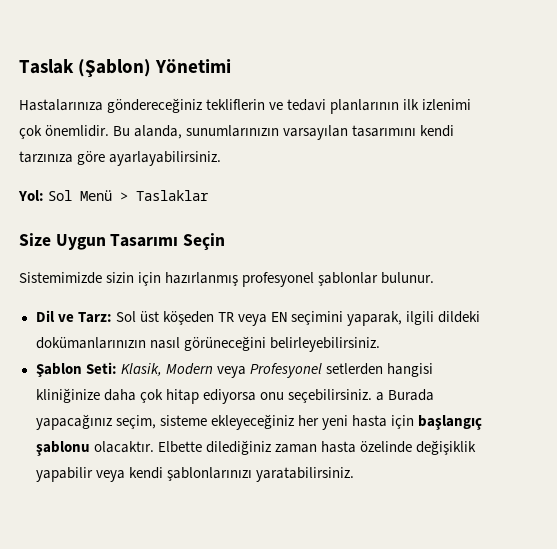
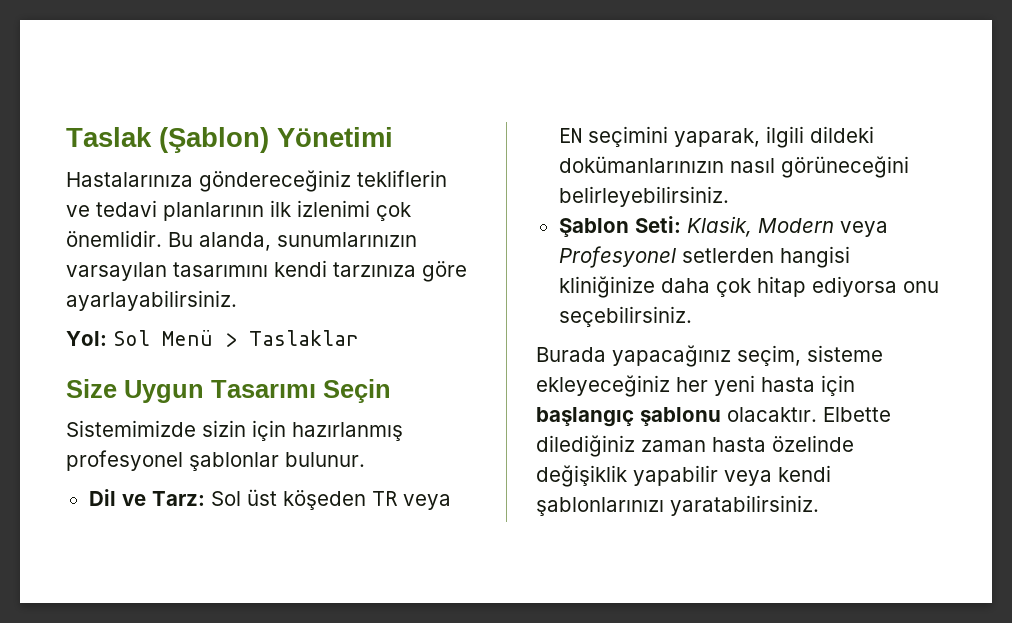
[375,392,384,401] a -> (692, 316) //

